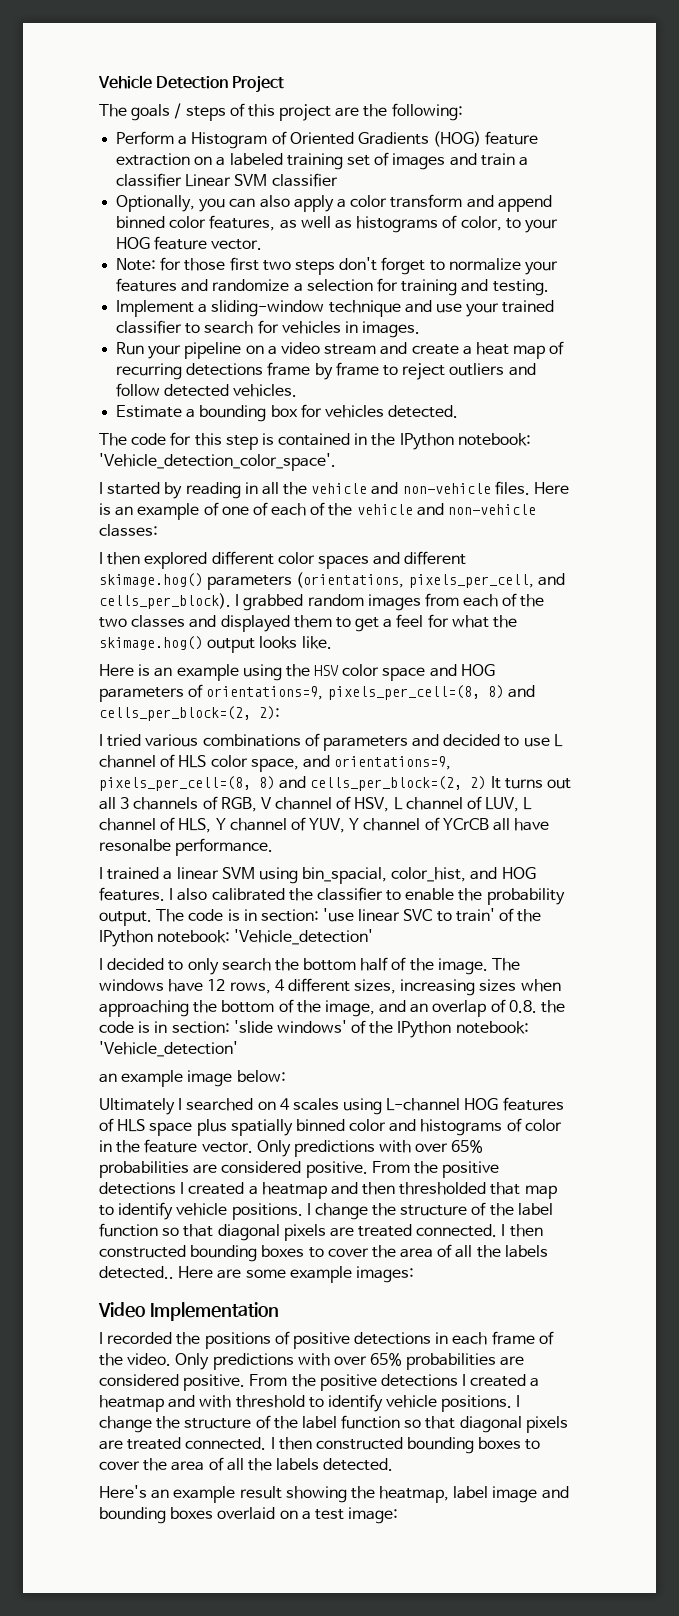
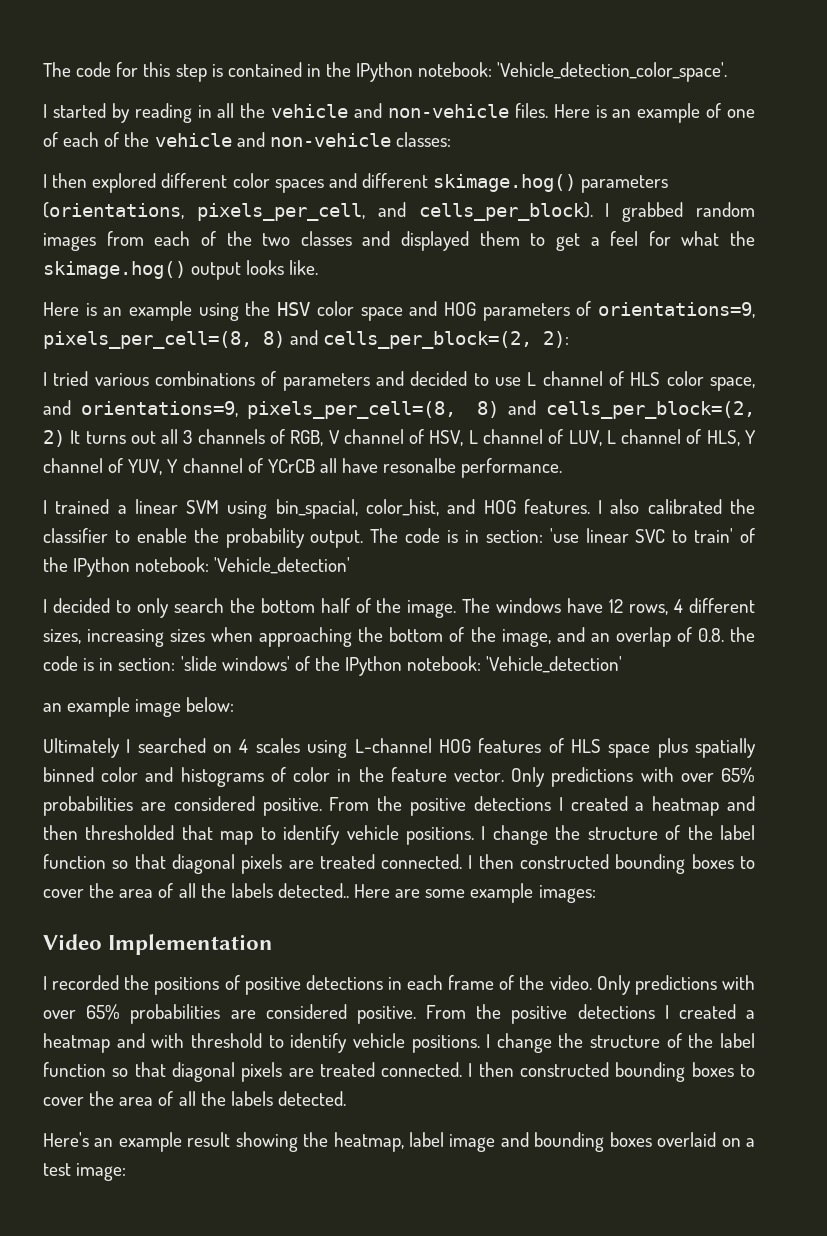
[98,75,285,93] [99,103,463,121] [116,131,539,149] [116,152,528,170] [116,173,338,187] [116,194,552,212] [116,215,558,233] [116,236,263,250] [116,257,558,275] [116,278,549,296] [116,300,555,317] [116,320,421,338] [116,341,565,359] [116,362,536,380] [116,383,298,397] [116,404,459,422] Vehicle Detection Project // The goals / steps of this project are the following: // Perform a Histogram of Oriented Gradients (HOG) feature extraction on a labeled training set of images and train a classifier Linear SVM classifier // Optionally, you can also apply a color transform and append binned color features, as well as histograms of color, to your HOG feature vector. // Note: for those first two steps don't forget to normalize your features and randomize a selection for training and testing. // Implement a sliding-window technique and use your trained classifier to search for vehicles in images. // Run your pipeline on a video stream and create a heat map of recurring detections frame by frame to reject outliers and follow detected vehicles. // Estimate a bounding box for vehicles detected. // -> (43, 69) none

